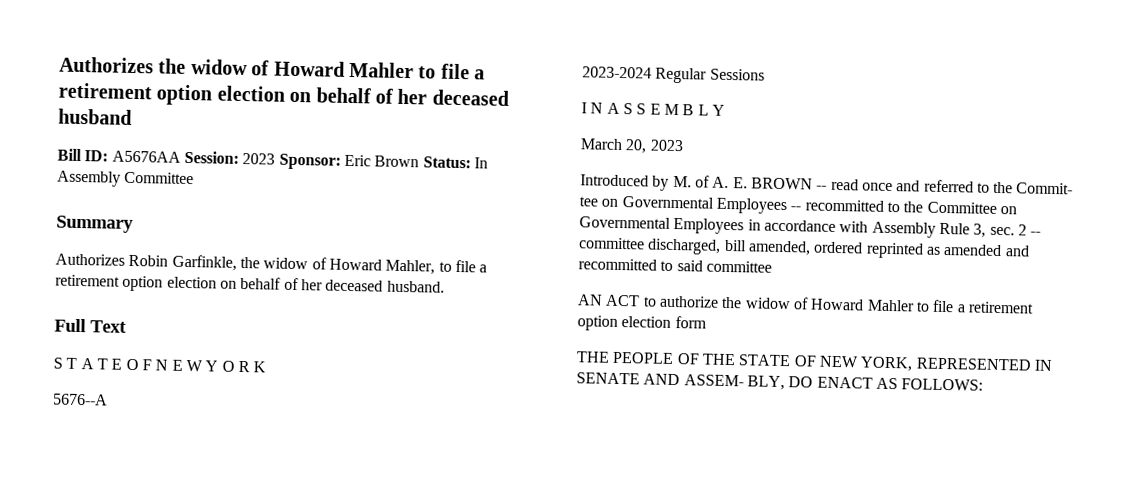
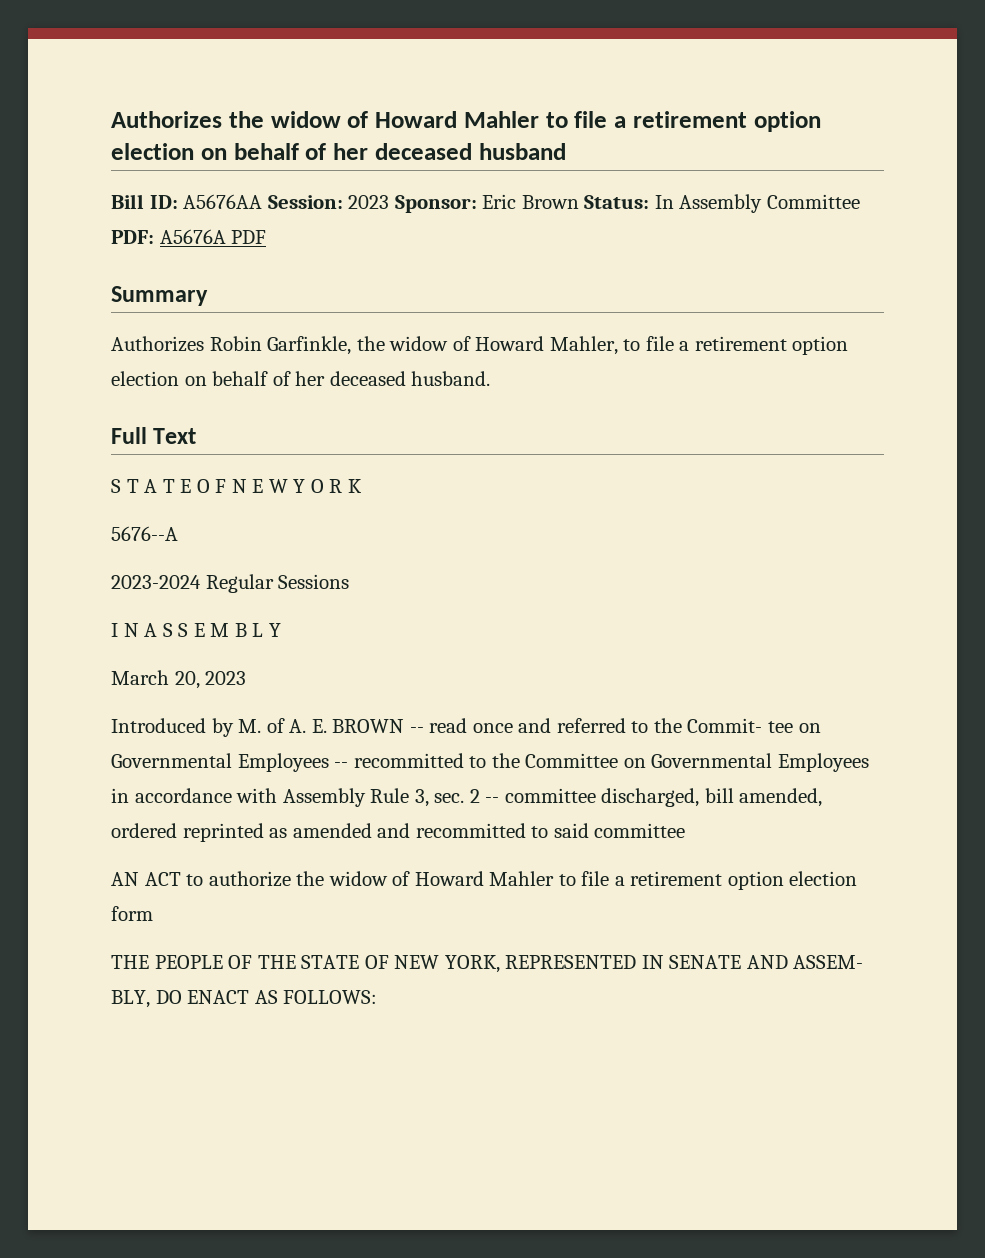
(195, 178) none -> [111,229,267,244] PDF: A5676A PDF

